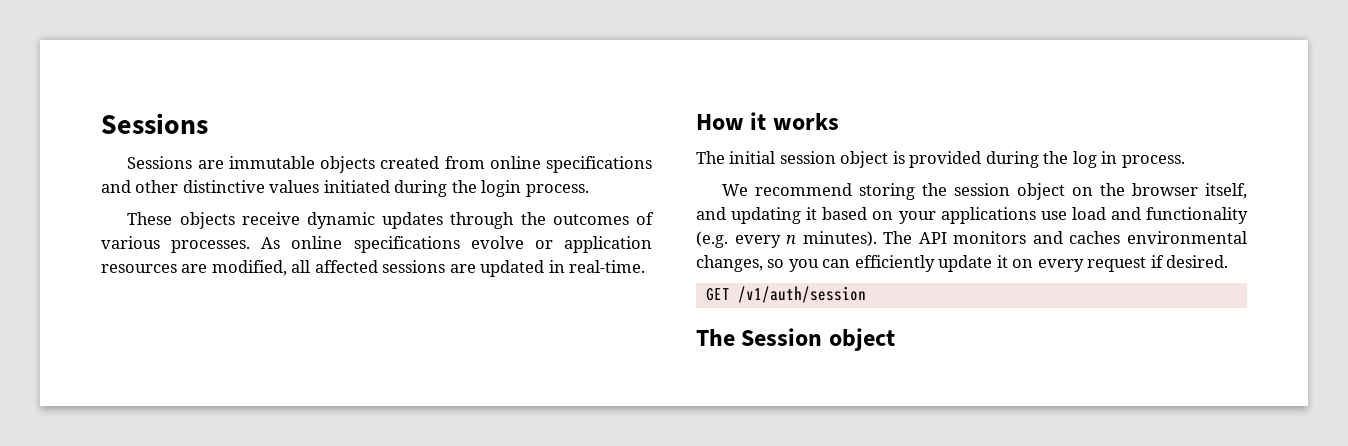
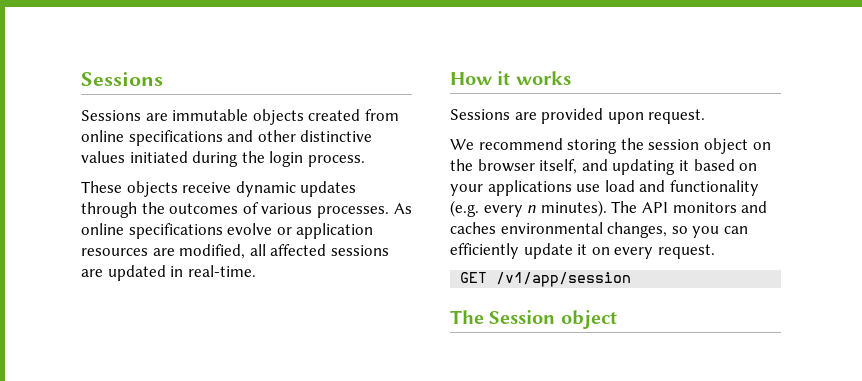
[696,151,1185,168] The initial session object is provided during the log in process. -> [450,108,706,124] Sessions are provided upon request.
[1087,255,1229,272] request if desired. -> [657,244,715,259] request.
[737,286,866,303] /v1/auth/session -> [496,272,632,287] /v1/app/session

